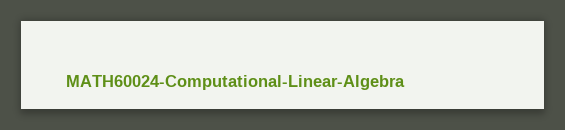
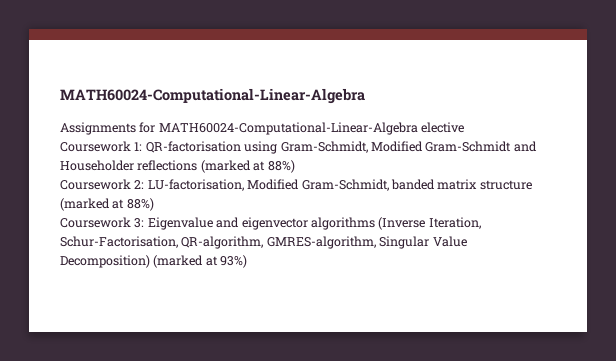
[66,75,405,90] MATH60024-Computational-Linear-Algebra -> [60,88,365,104] [60,122,465,135] [60,141,537,154] [60,160,295,173] [60,179,532,191] [60,198,154,211] [60,217,481,230] [60,236,467,249] [60,255,248,268] MATH60024-Computational-Linear-Algebra // Assignments for MATH60024-Computational-Linear-Algebra elective // Coursework 1: QR-factorisation using Gram-Schmidt, Modified Gram-Schmidt and Householder reflections (marked at 88%) // Coursework 2: LU-factorisation, Modified Gram-Schmidt, banded matrix structure (marked at 88%) // Coursework 3: Eigenvalue and eigenvector algorithms (Inverse Iteration, Schur-Factorisation, QR-algorithm, GMRES-algorithm, Singular Value Decomposition) (marked at 93%)

